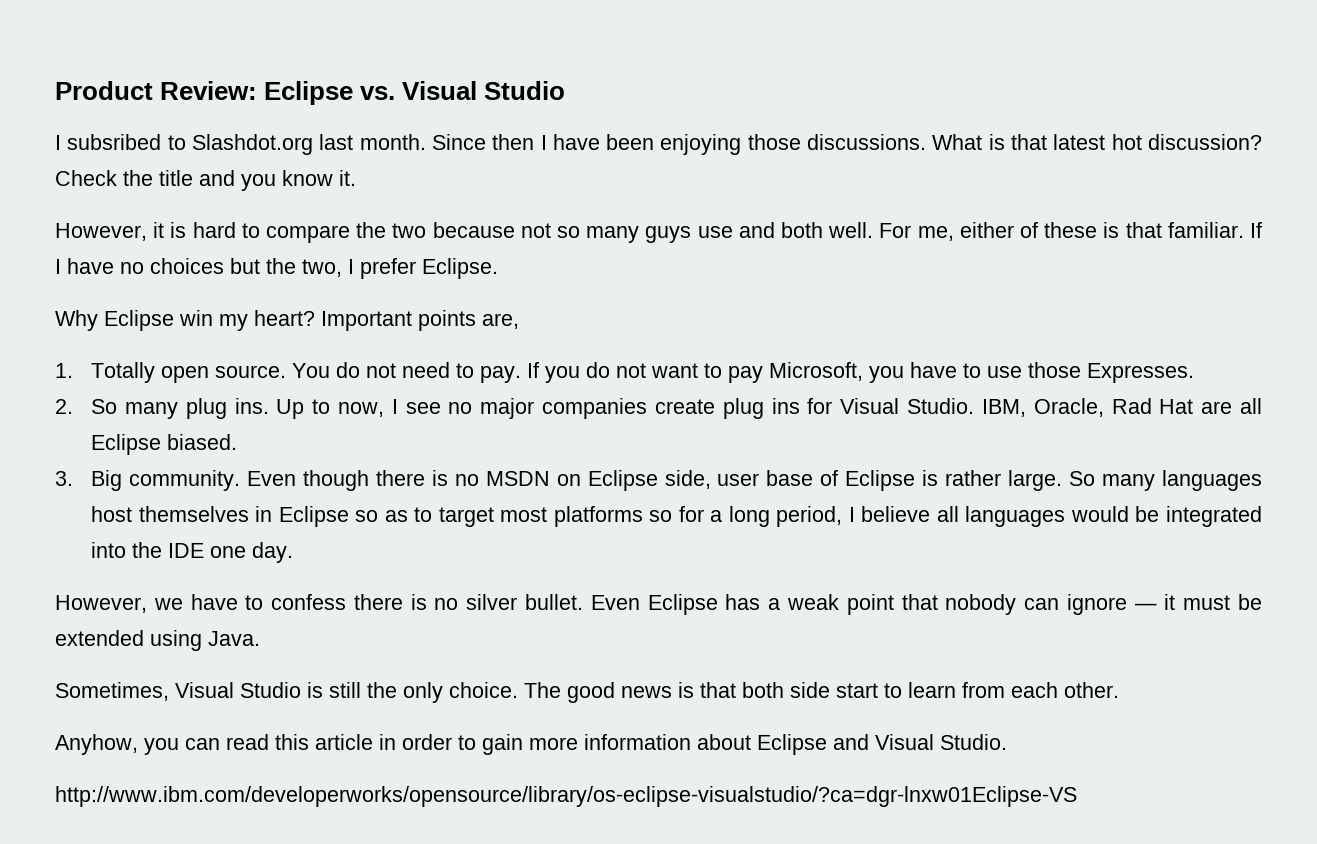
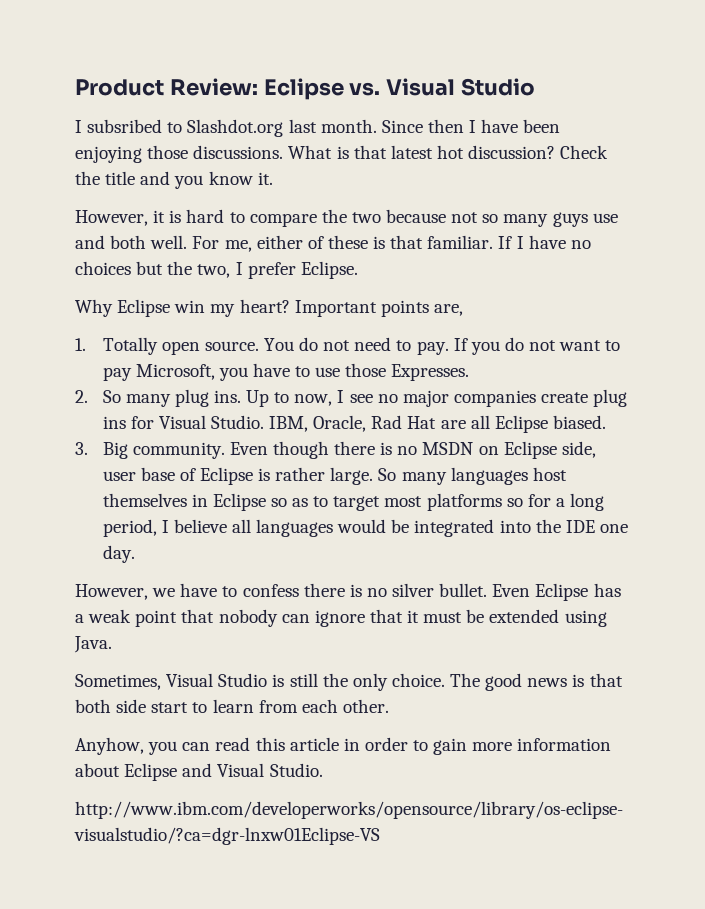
[1134,603,1157,610] — -> [369,609,403,623] that

